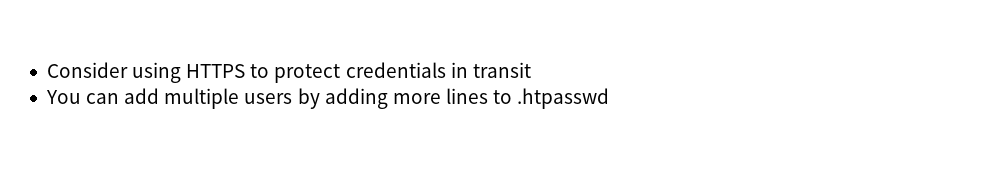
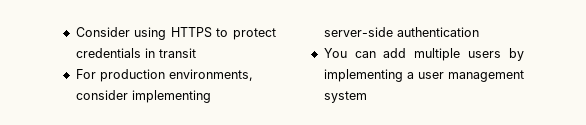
(531, 70) none -> [75,69,253,82] [75,90,211,103] [323,27,479,37] // For production environments, consider implementing server-side authentication
[324,88,610,109] adding more lines to .htpasswd -> [323,69,524,82] [323,91,367,103] implementing a user management system

